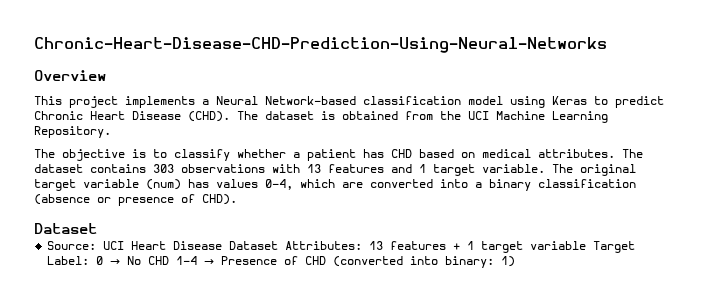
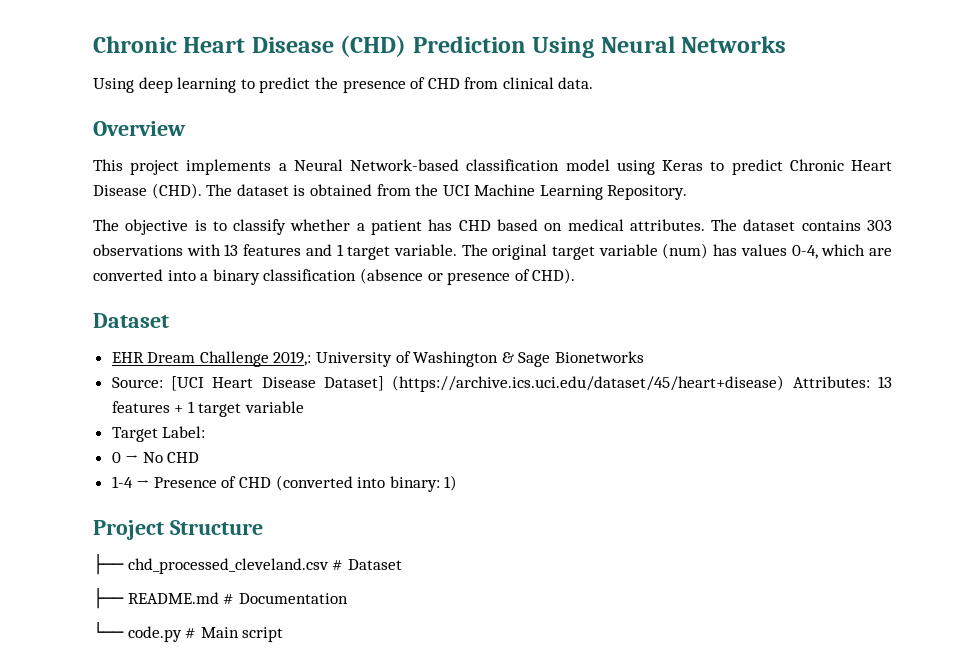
[34,37,607,53] Chronic-Heart-Disease-CHD-Prediction-Using-Neural-Networks -> [93,35,787,58] [93,77,594,93] Chronic Heart Disease (CHD) Prediction Using Neural Networks // Using deep learning to predict the presence of CHD from clinical data.
(97, 228) none -> [111,351,645,367] // EHR Dream Challenge 2019,: University of Washington & Sage Bionetworks
[103,241,279,250] UCI Heart Disease Dataset -> [171,375,785,392] [UCI Heart Disease Dataset] (https://archive.ics.uci.edu/dataset/45/heart+disease)
(587, 245) none -> (305, 407) //
(90, 260) none -> (206, 432) //
(170, 260) none -> (200, 457) //
(516, 261) none -> [93,520,263,540] [93,554,402,575] [93,588,348,609] [93,622,284,642] // Project Structure // ├── chd_processed_cleveland.csv # Dataset // ├── README.md # Documentation // └── code.py # Main script

